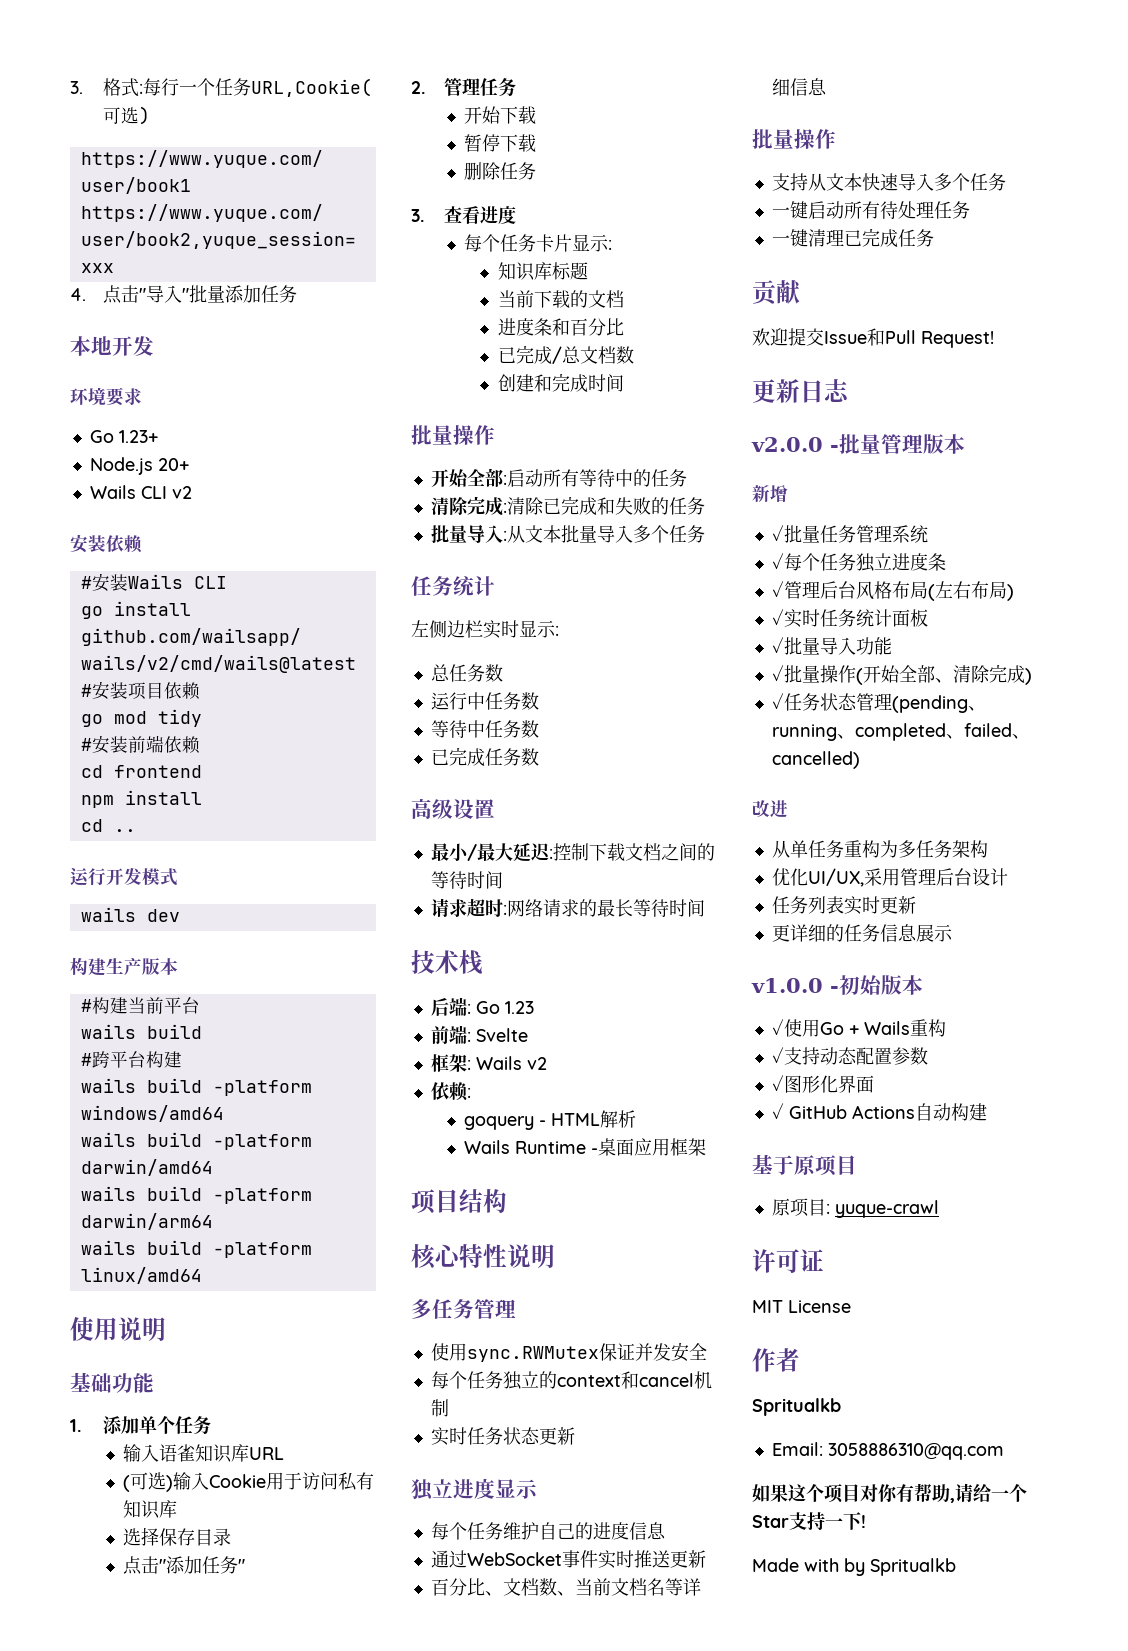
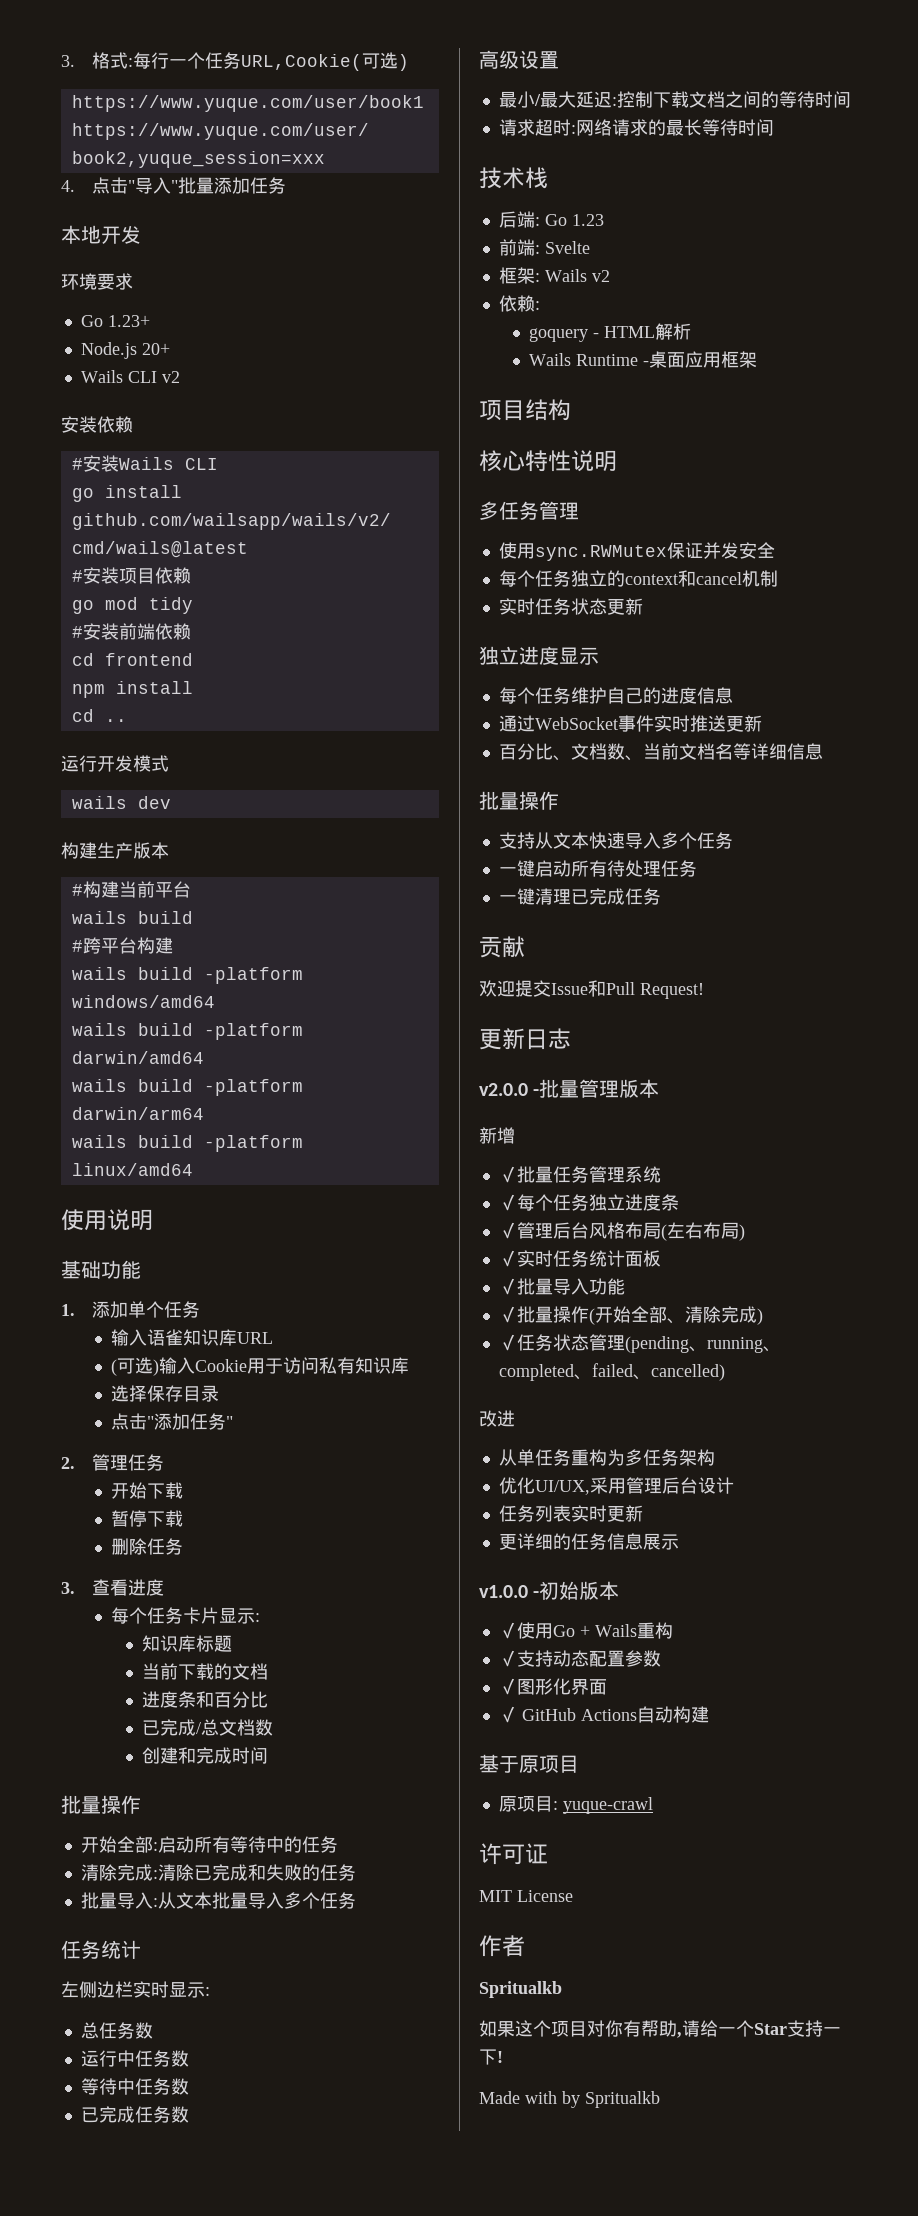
[771,1442,1004,1460] // Email: 3058886310@qq.com -> (562, 1989) none

